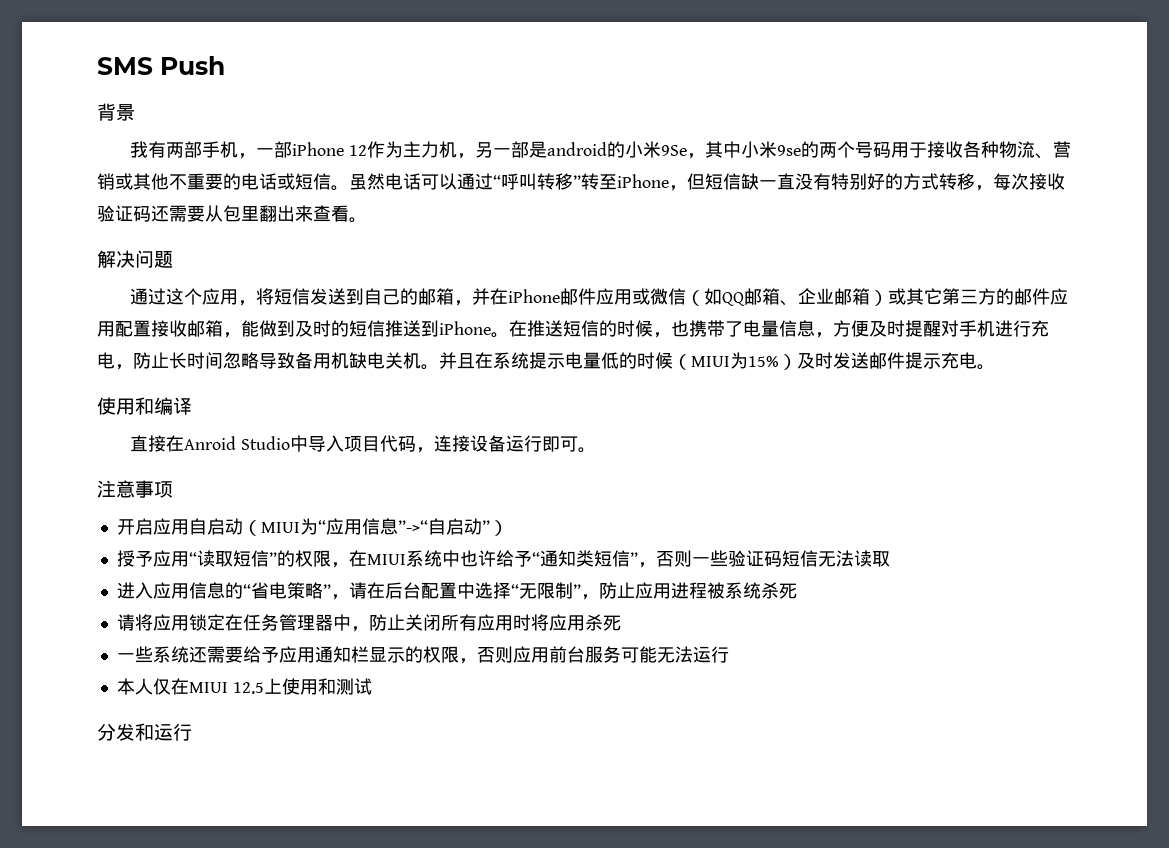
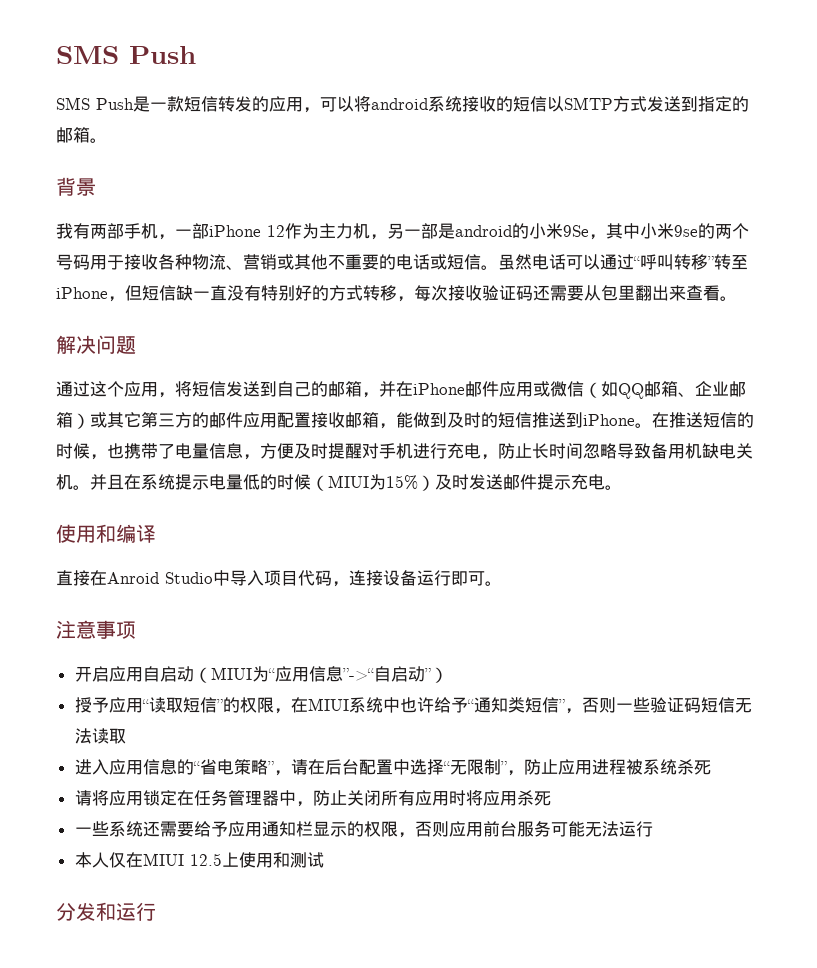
[97,56,225,75] SMS Push -> [56,46,196,64] [56,96,749,113] [56,127,107,143] SMS Push // SMS Push是一款短信转发的应用，可以将android系统接收的短信以SMTP方式发送到指定的邮箱。

